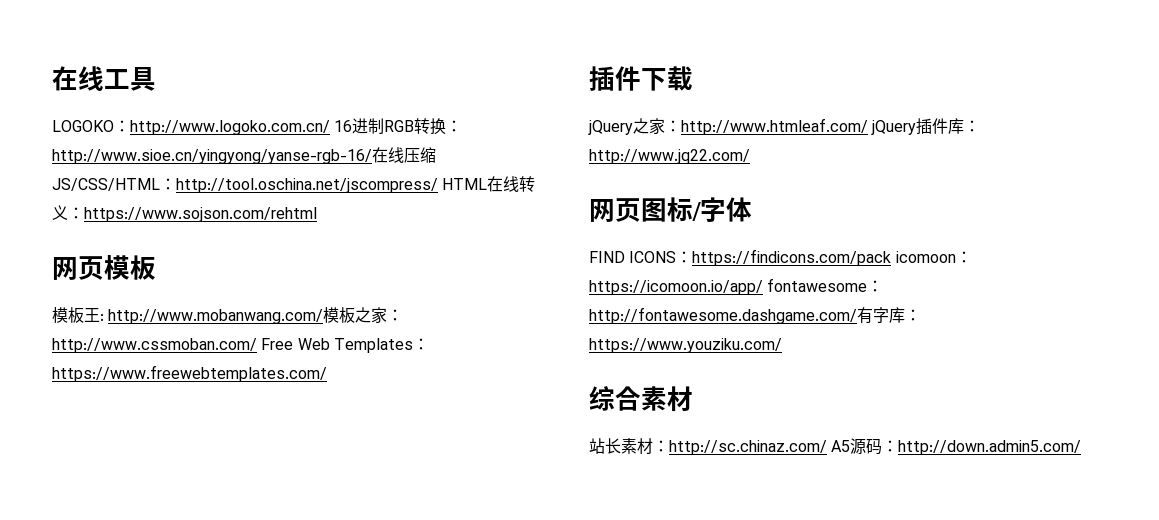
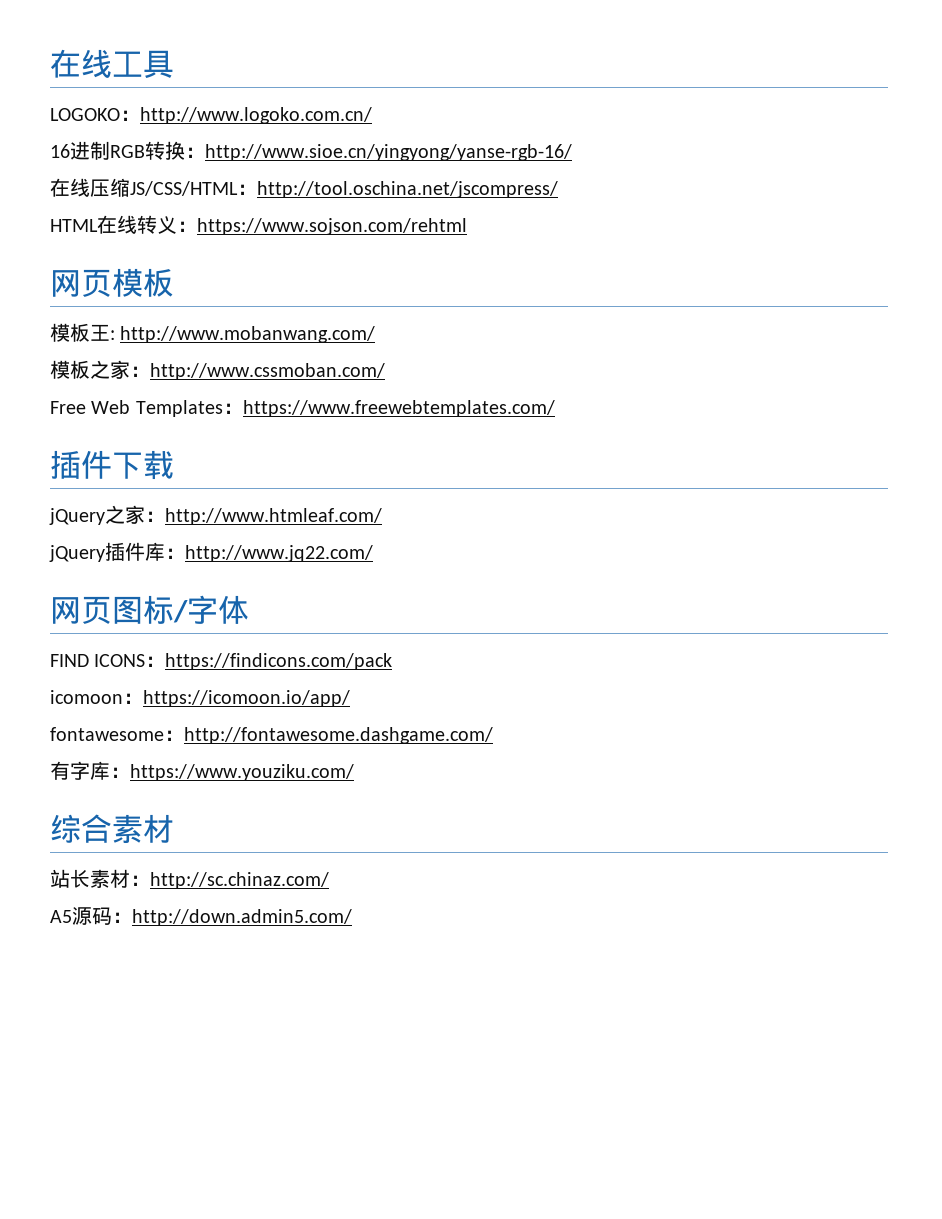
(330, 127) none -> (372, 115) //
(372, 156) none -> (572, 152) //
(438, 185) none -> (558, 189) //
(324, 316) none -> (376, 334) //
(257, 345) none -> (385, 371) //
(868, 126) none -> (382, 516) //
(892, 257) none -> (393, 661) //
(763, 287) none -> (350, 698) //
(857, 315) none -> (493, 735) //
(827, 447) none -> (329, 880) //

